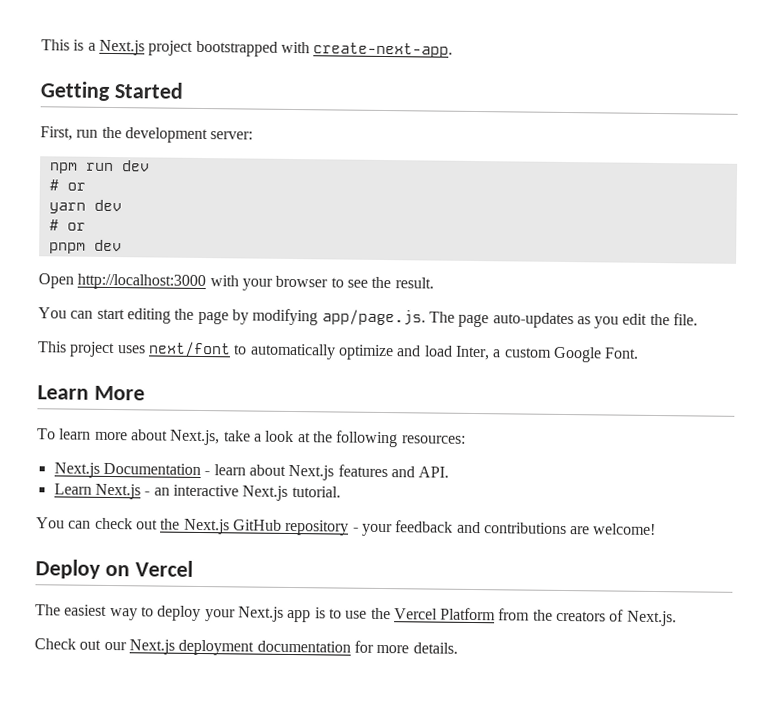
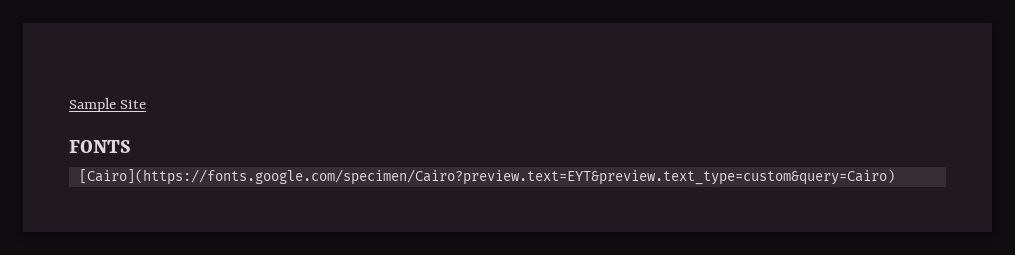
[41,39,454,58] [40,81,183,101] [40,126,254,144] [48,160,150,174] [48,179,86,191] [48,199,122,214] [48,219,86,231] [48,239,122,254] [38,273,434,291] [38,307,699,329] [38,341,640,363] [37,385,145,401] [37,428,466,448] [53,462,450,481] [53,483,341,501] [36,517,657,537] [35,559,193,579] [35,604,677,627] [34,638,458,656] This is a Next.js project bootstrapped with create-next-app. // Getting Started // First, run the development server: // npm run dev // # or // yarn dev // # or // pnpm dev // Open http://localhost:3000 with your browser to see the result. // You can start editing the page by modifying app/page.js. The page auto-updates as you edit the file. // This project uses next/font to automatically optimize and load Inter, a custom Google Font. // Learn More // To learn more about Next.js, take a look at the following resources: // Next.js Documentation - learn about Next.js features and API. // Learn Next.js - an interactive Next.js tutorial. // You can check out the Next.js GitHub repository - your feedback and contributions are welcome! // Deploy on Vercel // The easiest way to deploy your Next.js app is to use the Vercel Platform from the creators of Next.js. // Check out our Next.js deployment documentation for more details. -> [69,98,147,112] [69,140,131,153] [78,169,895,185] Sample Site // FONTS // [Cairo](https://fonts.google.com/specimen/Cairo?preview.text=EYT&preview.text_type=custom&query=Cairo)

